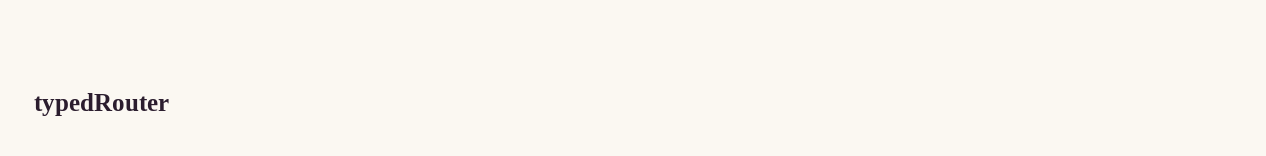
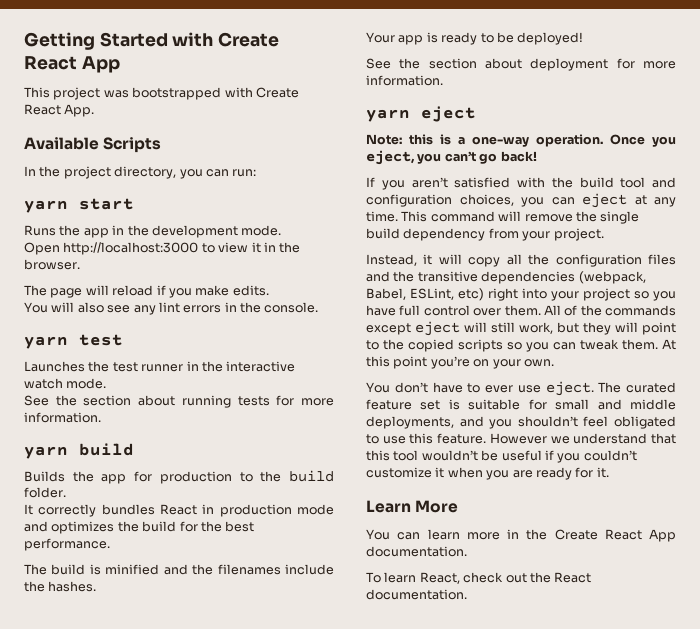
[34,93,169,116] typedRouter -> [24,32,280,50] [24,56,120,73] [24,87,299,100] [24,104,95,117] [24,137,162,153] [24,166,257,179] [24,198,134,213] [24,225,282,238] [24,242,301,255] [24,259,80,270] [24,285,269,298] [24,302,319,315] [24,334,123,349] [24,361,296,372] [24,378,107,389] [24,395,335,408] [24,412,101,423] [24,443,134,459] [24,470,335,484] [24,487,66,498] [24,504,334,517] [24,521,255,534] [24,538,110,551] [24,564,334,575] [24,581,97,592] [366,32,584,45] [366,58,676,71] [366,75,443,86] [366,106,476,122] [366,134,676,147] [366,150,537,165] [366,177,676,190] [366,193,676,208] [366,211,640,224] [366,228,604,241] [366,254,676,267] [366,271,646,284] [366,288,676,301] [366,305,676,316] [366,321,676,336] [366,339,676,352] [366,356,554,369] [366,381,676,396] [366,399,676,410] [366,416,676,429] [366,433,676,444] [366,450,637,463] [366,467,609,480] [366,500,459,513] [366,529,676,542] [366,546,467,557] [366,572,592,584] [366,589,467,600] Getting Started with Create React App // This project was bootstrapped with Create React App. // Available Scripts // In the project directory, you can run: // yarn start // Runs the app in the development mode. // Open http://localhost:3000 to view it in the browser. // The page will reload if you make edits. // You will also see any lint errors in the console. // yarn test // Launches the test runner in the interactive watch mode. // See the section about running tests for more information. // yarn build // Builds the app for production to the build folder. // It correctly bundles React in production mode and optimizes the build for the best performance. // The build is minified and the filenames include the hashes. // Your app is ready to be deployed! // See the section about deployment for more information. // yarn eject // Note: this is a one-way operation. Once you eject, you can’t go back! // If you aren’t satisfied with the build tool and configuration choices, you can eject at any time. This command will remove the single build dependency from your project. // Instead, it will copy all the configuration files and the transitive dependencies (webpack, Babel, ESLint, etc) right into your project so you have full control over them. All of the commands except eject will still work, but they will point to the copied scripts so you can tweak them. At this point you’re on your own. // You don’t have to ever use eject. The curated feature set is suitable for small and middle deployments, and you shouldn’t feel obligated to use this feature. However we understand that this tool wouldn’t be useful if you couldn’t customize it when you are ready for it. // Learn More // You can learn more in the Create React App documentation. // To learn React, check out the React documentation.

